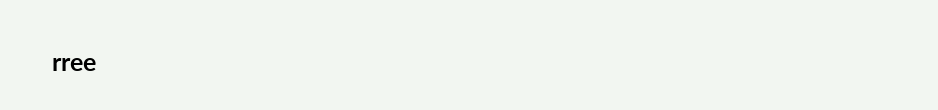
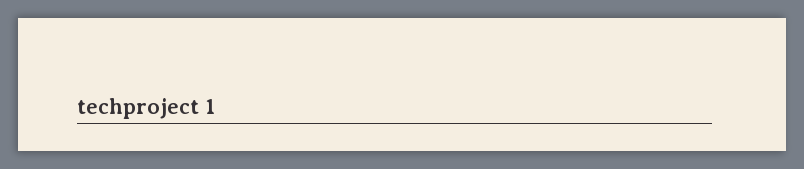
[52,58,96,71] rree -> [77,98,215,119] techproject 1

